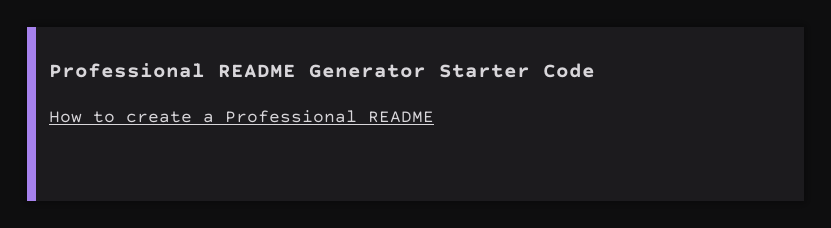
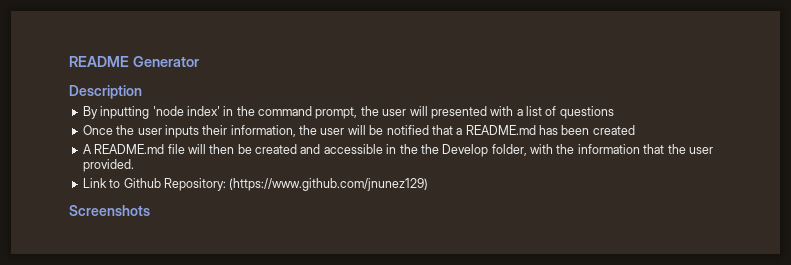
[49,63,205,78] Professional -> (69, 61) none
[439,63,595,78] [49,110,434,123] Starter Code // How to create a Professional README -> [69,85,142,99] [82,106,614,119] [82,125,635,138] [82,144,713,157] [82,159,134,172] [82,178,429,191] [69,205,150,216] // Description // By inputting 'node index' in the command prompt, the user will presented with a list of questions // Once the user inputs their information, the user will be notified that a README.md has been created // A README.md file will then be created and accessible in the the Develop folder, with the information that the user provided. // Link to Github Repository: (https://www.github.com/jnunez129) // Screenshots

